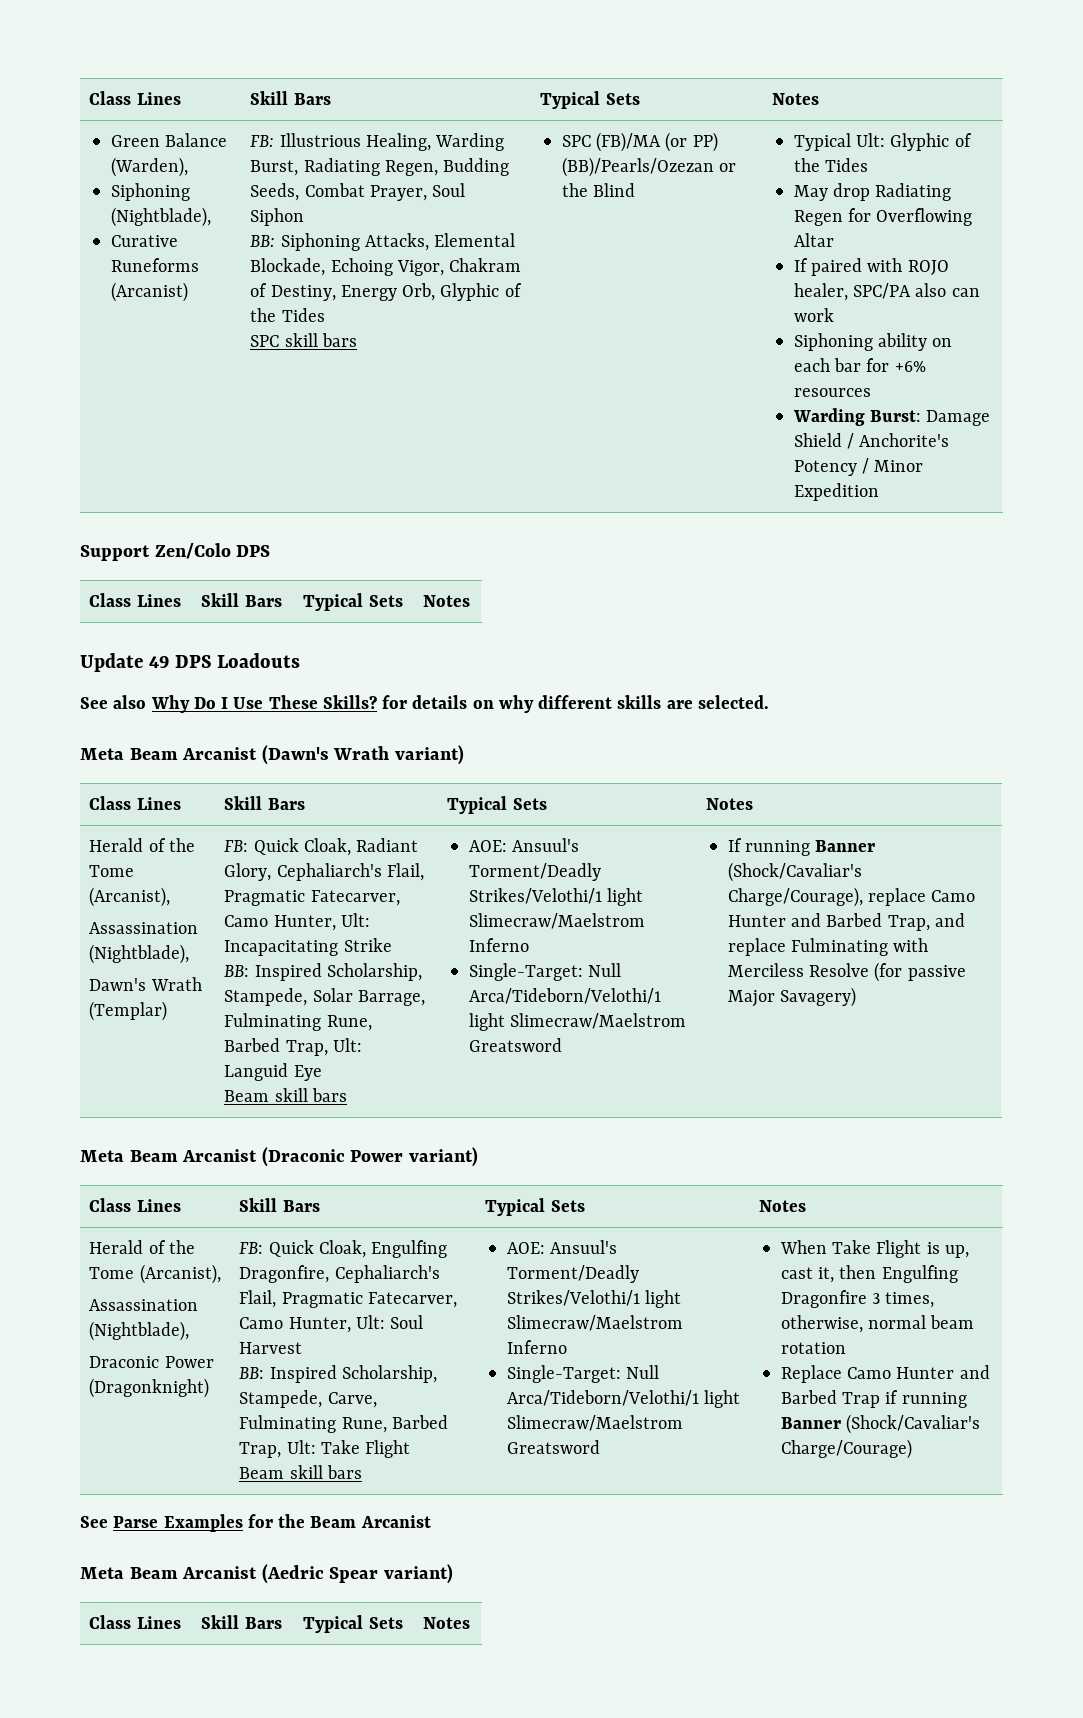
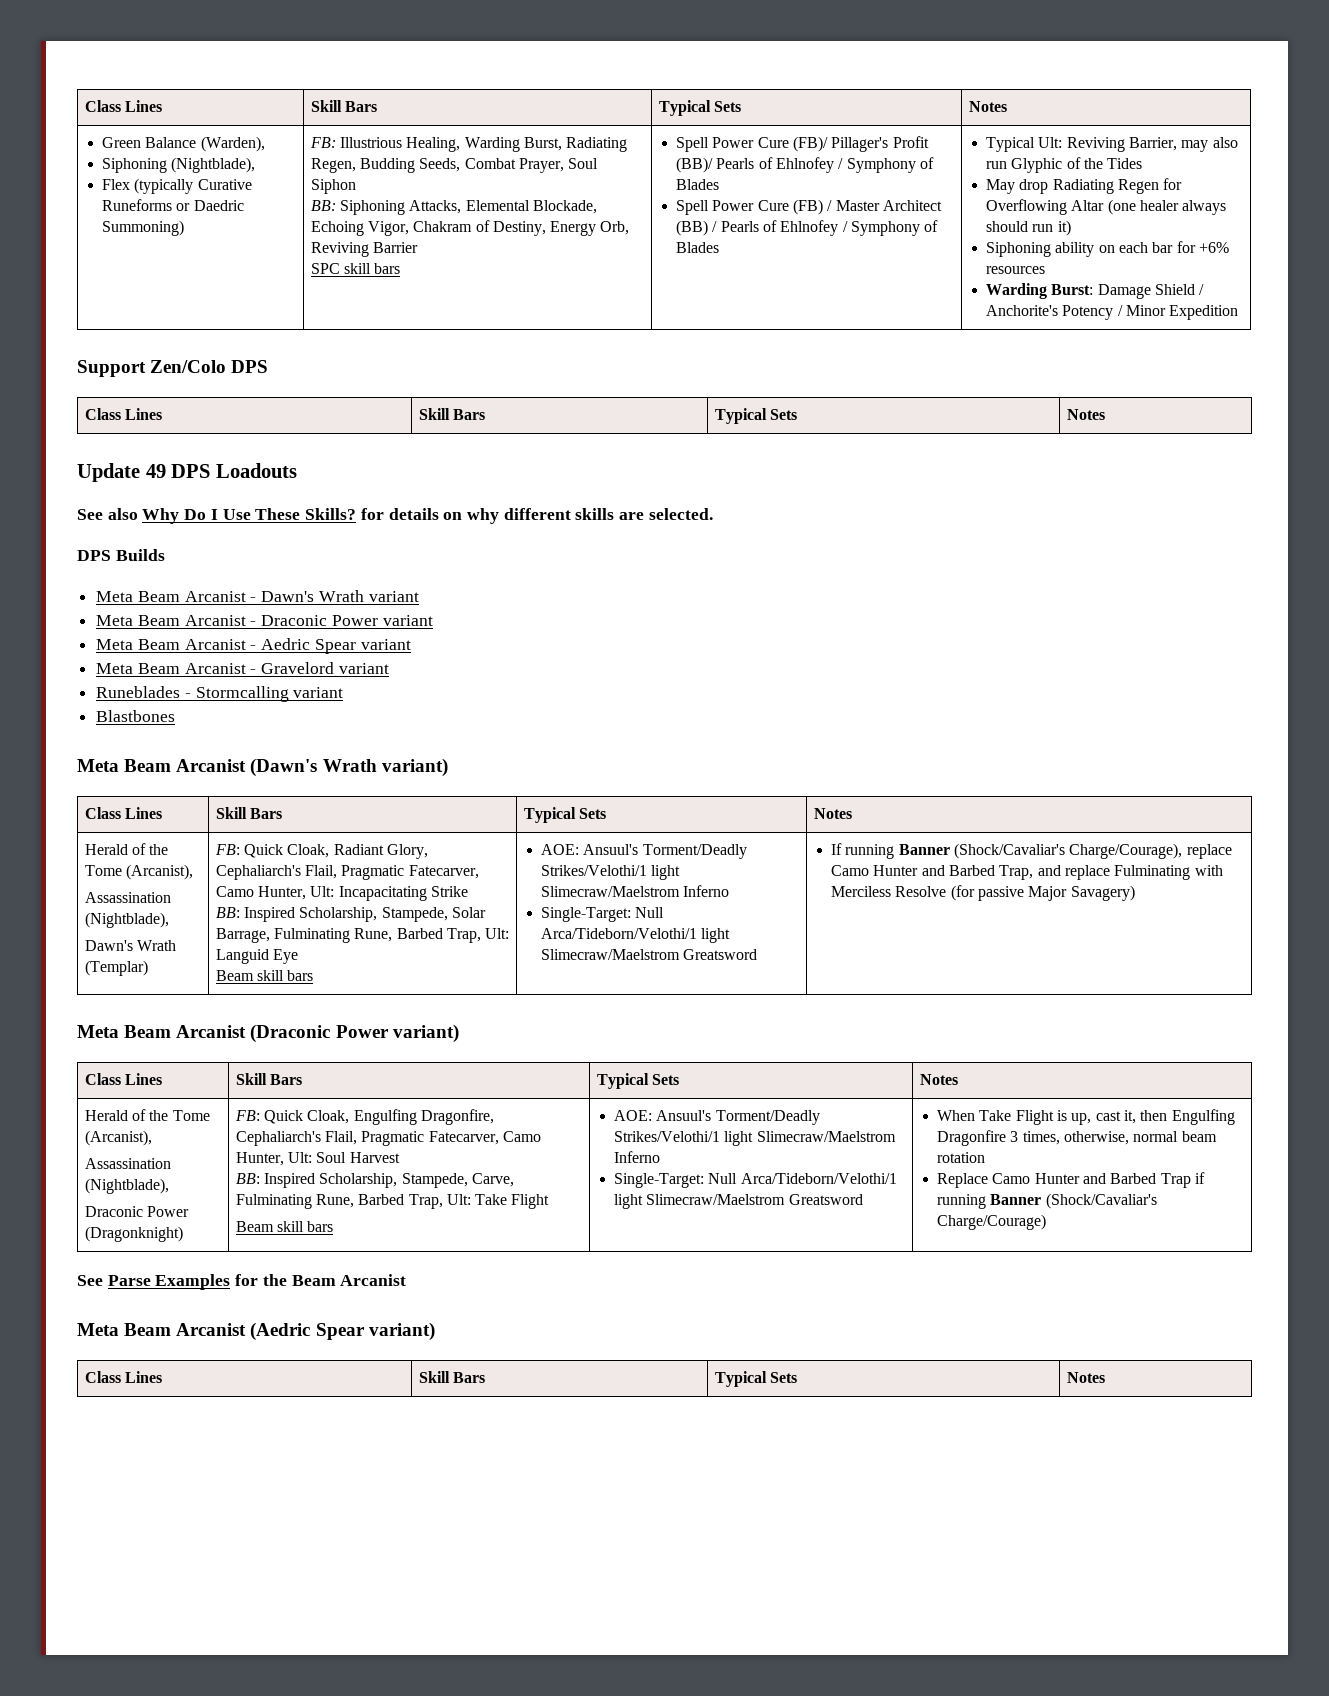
[110,235,178,247] [110,258,199,272] [110,282,188,302] Curative Runeforms (Arcanist) -> [102,178,252,194] [102,199,244,211] [102,220,185,236] Flex (typically Curative Runeforms or Daedric Summoning)
[440,283,522,301] [250,308,325,322] Glyphic of the Tides -> [310,242,418,257] Reviving Barrier
[561,132,718,152] [561,157,737,177] [561,183,636,197] [793,133,886,151] SPC (FB)/MA (or PP) (BB)/Pearls/Ozezan or the Blind | Typical Ult: -> [676,136,929,152] [676,157,935,173] [676,179,720,190] [676,199,943,215] [676,220,939,236] [676,242,720,253] [986,137,1238,152] [986,161,1008,169] Spell Power Cure (FB)/ Pillager's Profit (BB)/ Pearls of Ehlnofey / Symphony of Blades // Spell Power Cure (FB) / Master Architect (BB) / Pearls of Ehlnofey / Symphony of Blades | Typical Ult: Reviving Barrier, may also run
[793,258,949,276] [793,283,980,301] [793,308,834,322] // If paired with ROJO healer, SPC/PA also can work -> [1107,199,1227,215] [986,220,1071,236] (one healer always should run it)
(769, 702) none -> [77,549,165,561] [96,590,419,602] [96,615,433,626] [96,638,411,654] [96,662,389,674] [96,686,344,702] [96,710,176,722] // DPS Builds // Meta Beam Arcanist - Dawn's Wrath variant // Meta Beam Arcanist - Draconic Power variant // Meta Beam Arcanist - Aedric Spear variant // Meta Beam Arcanist - Gravelord variant // Runeblades - Stormcalling variant // Blastbones

